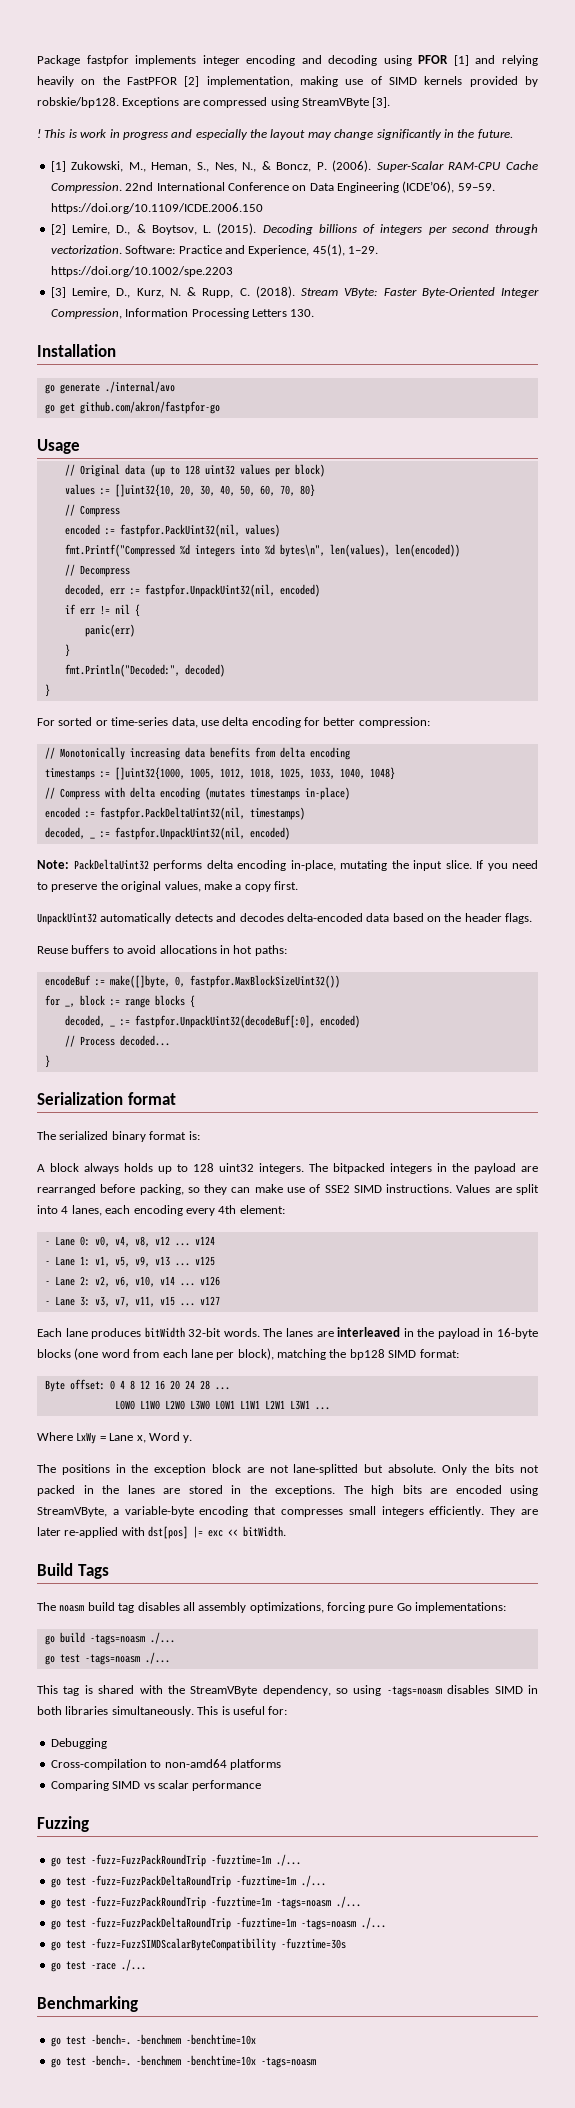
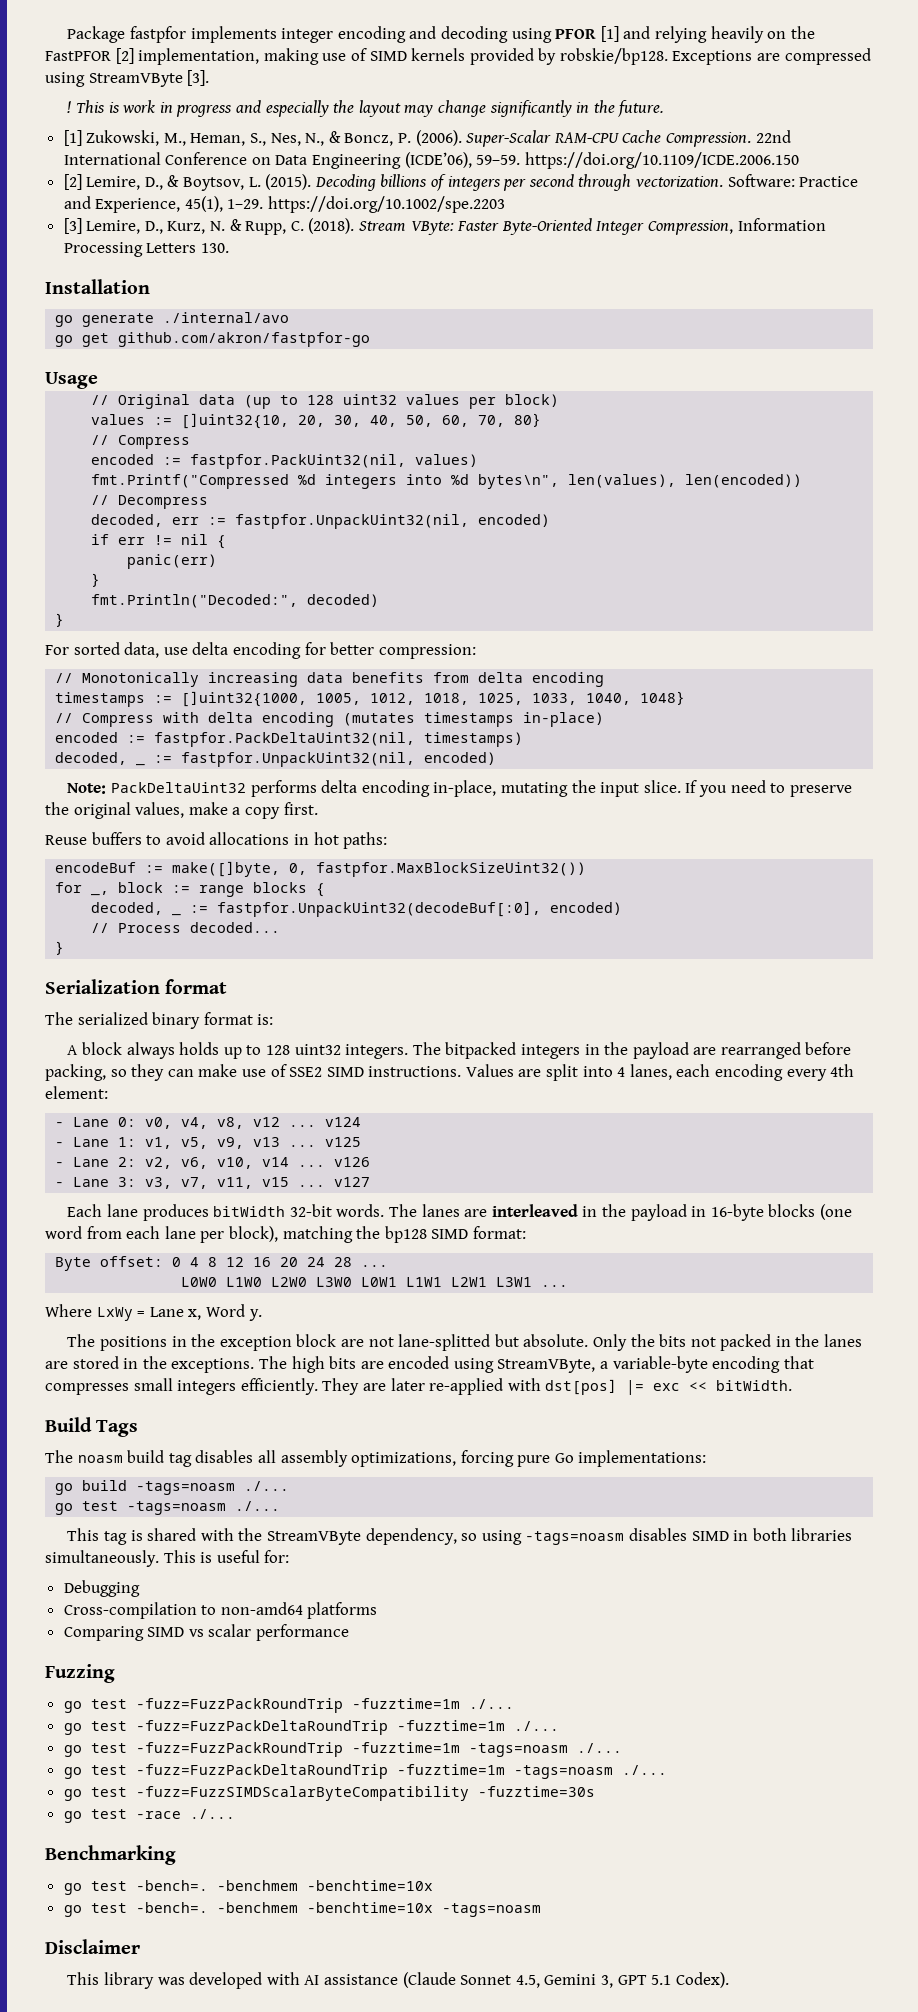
[95,717,169,726] or time-series -> (120, 648) none
[37,912,533,925] // UnpackUint32 automatically detects and decodes delta-encoded data based on the header flags. -> (318, 808) none
(316, 2062) none -> [45,1939,140,1954] [67,1972,729,1989] // Disclaimer // This library was developed with AI assistance (Claude Sonnet 4.5, Gemini 3, GPT 5.1 Codex).

